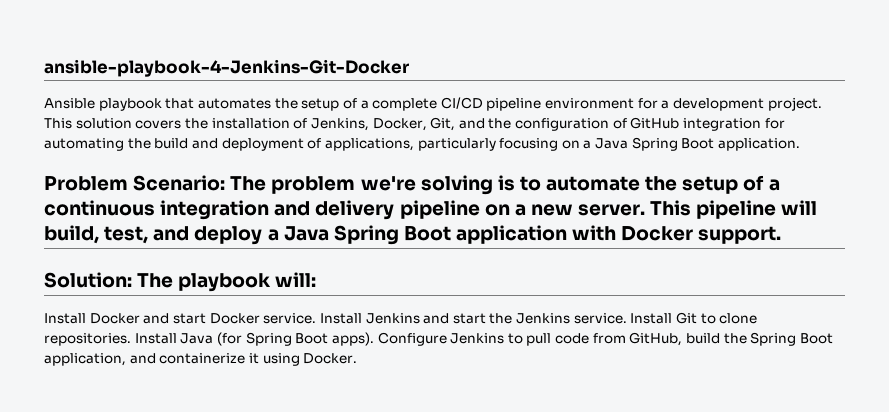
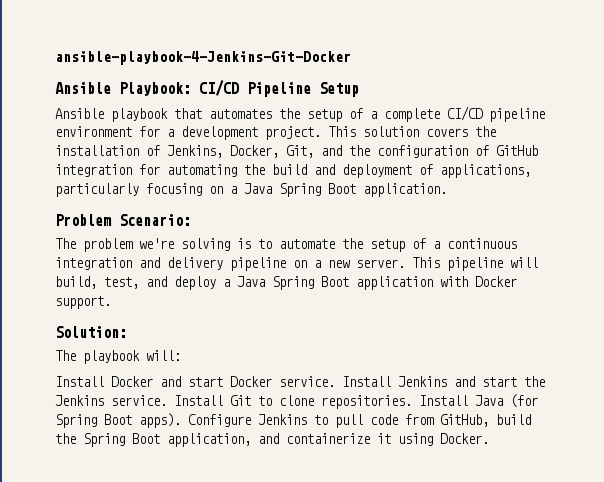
(409, 68) none -> [55,80,359,97] // Ansible Playbook: CI/CD Pipeline Setup
(226, 183) none -> (191, 220) //
(132, 280) none -> (127, 332) //

